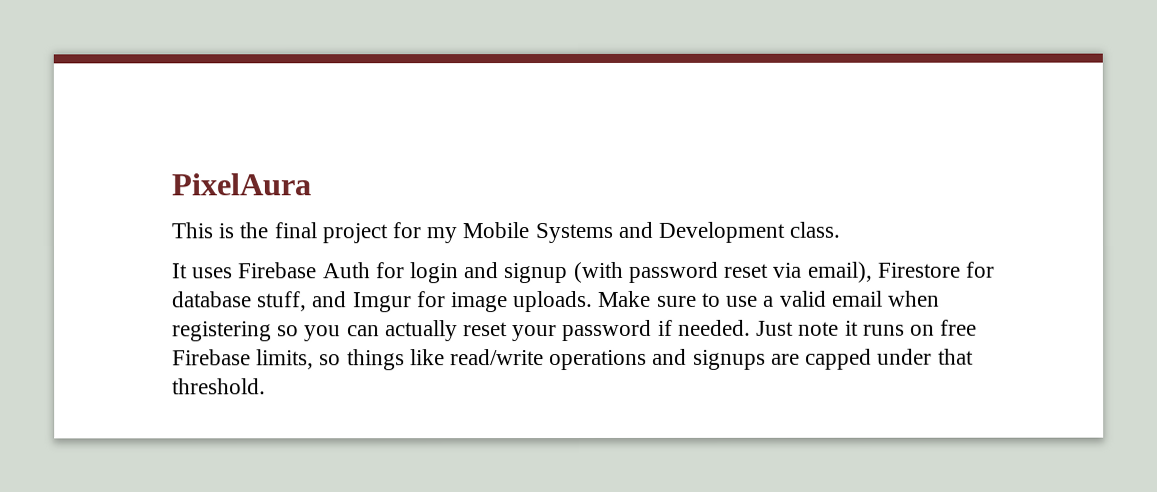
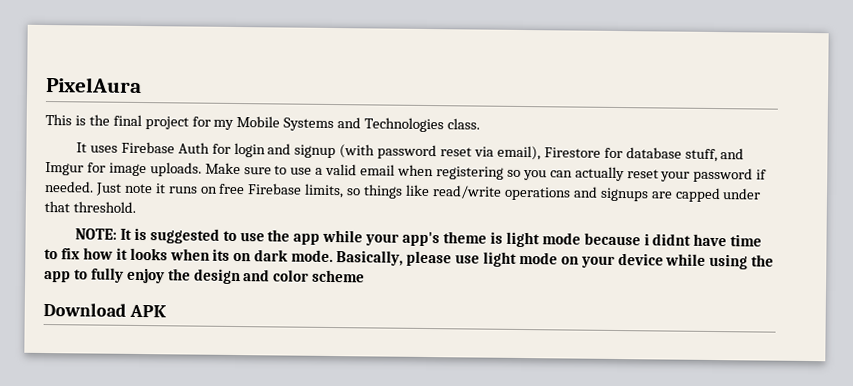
[658,221,786,243] Development -> [364,117,445,133] Technologies
(266, 386) none -> [74,227,763,248] [44,247,775,270] [44,267,366,285] [43,302,167,318] // NOTE: It is suggested to use the app while your app's theme is light mode because i didnt have time to fix how it looks when its on dark mode. Basically, please use light mode on your device while using the app to fully enjoy the design and color scheme // Download APK

